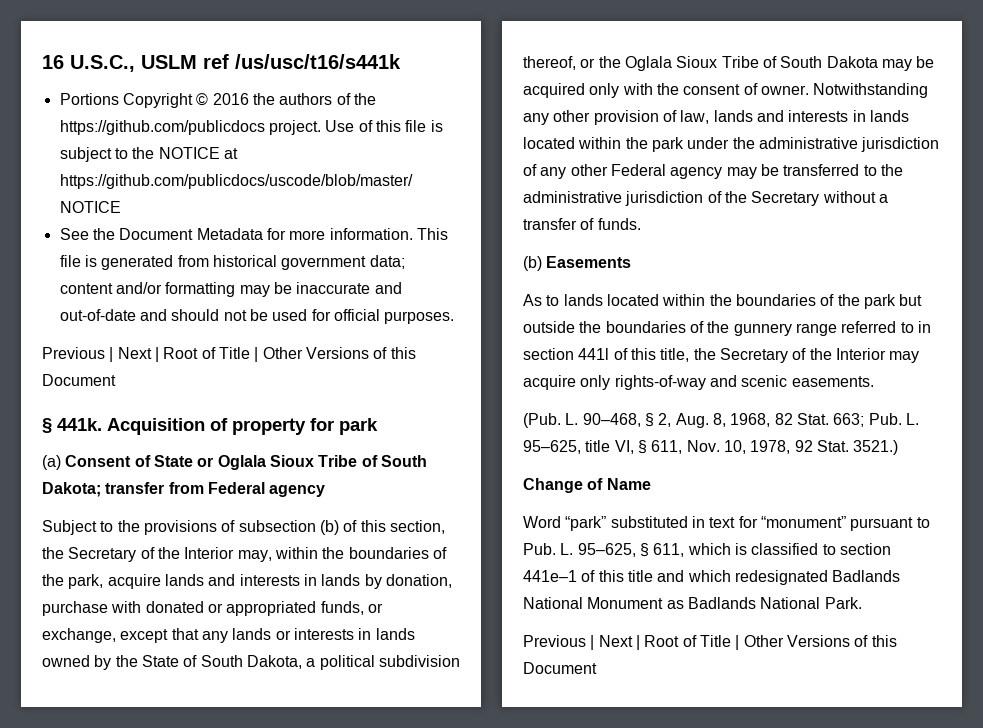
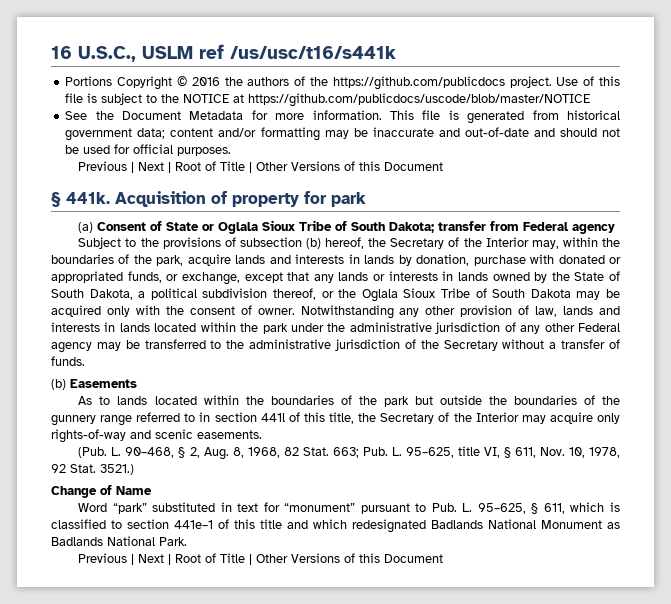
[343,520,445,534] of this section, -> [325,237,365,249] hereof,

